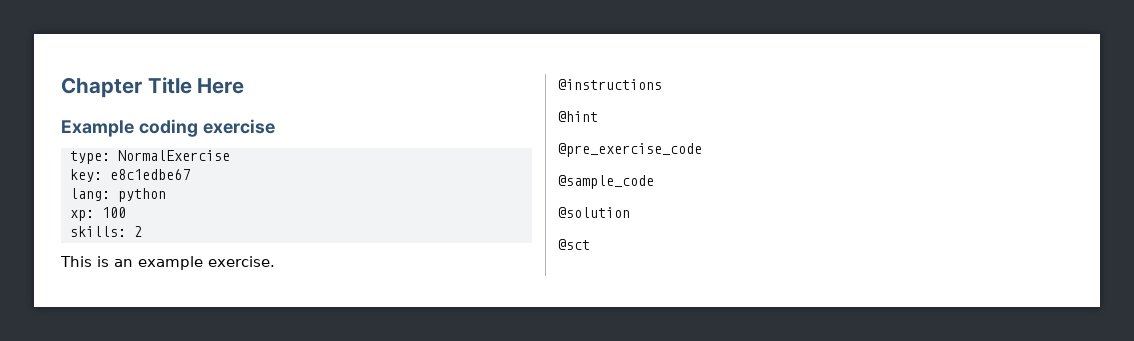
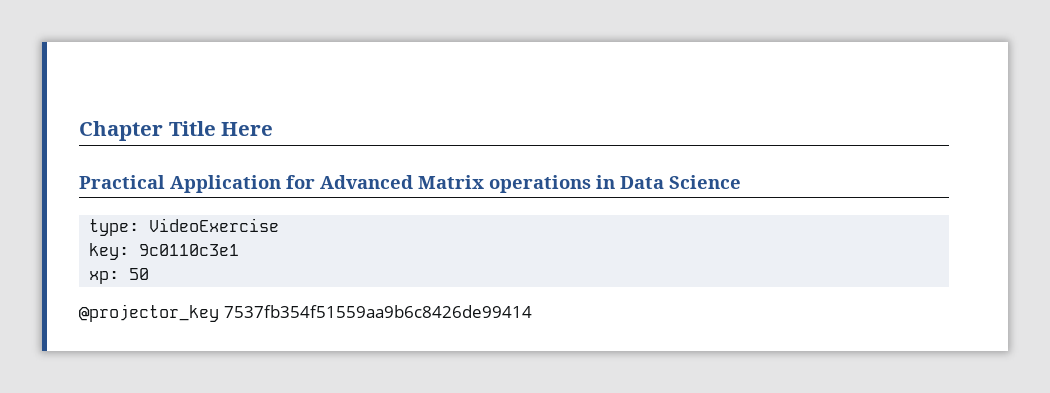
[61,119,275,137] Example coding exercise -> [79,175,741,193] Practical Application for Advanced Matrix operations in Data Science
[118,150,230,161] NormalExercise -> [149,218,280,232] VideoExercise
[110,169,190,180] [70,188,166,202] [70,207,126,221] [70,226,142,237] [60,256,275,270] [558,79,662,90] [558,111,598,122] [558,143,702,157] [558,175,654,189] [558,207,630,218] [558,239,590,250] e8c1edbe67 // lang: python // xp: 100 // skills: 2 // This is an example exercise. // @instructions // @hint // @pre_exercise_code // @sample_code // @solution // @sct -> [139,244,240,256] [89,268,150,284] [79,304,532,322] 9c0110c3e1 // xp: 50 // @projector_key 7537fb354f51559aa9b6c8426de99414

